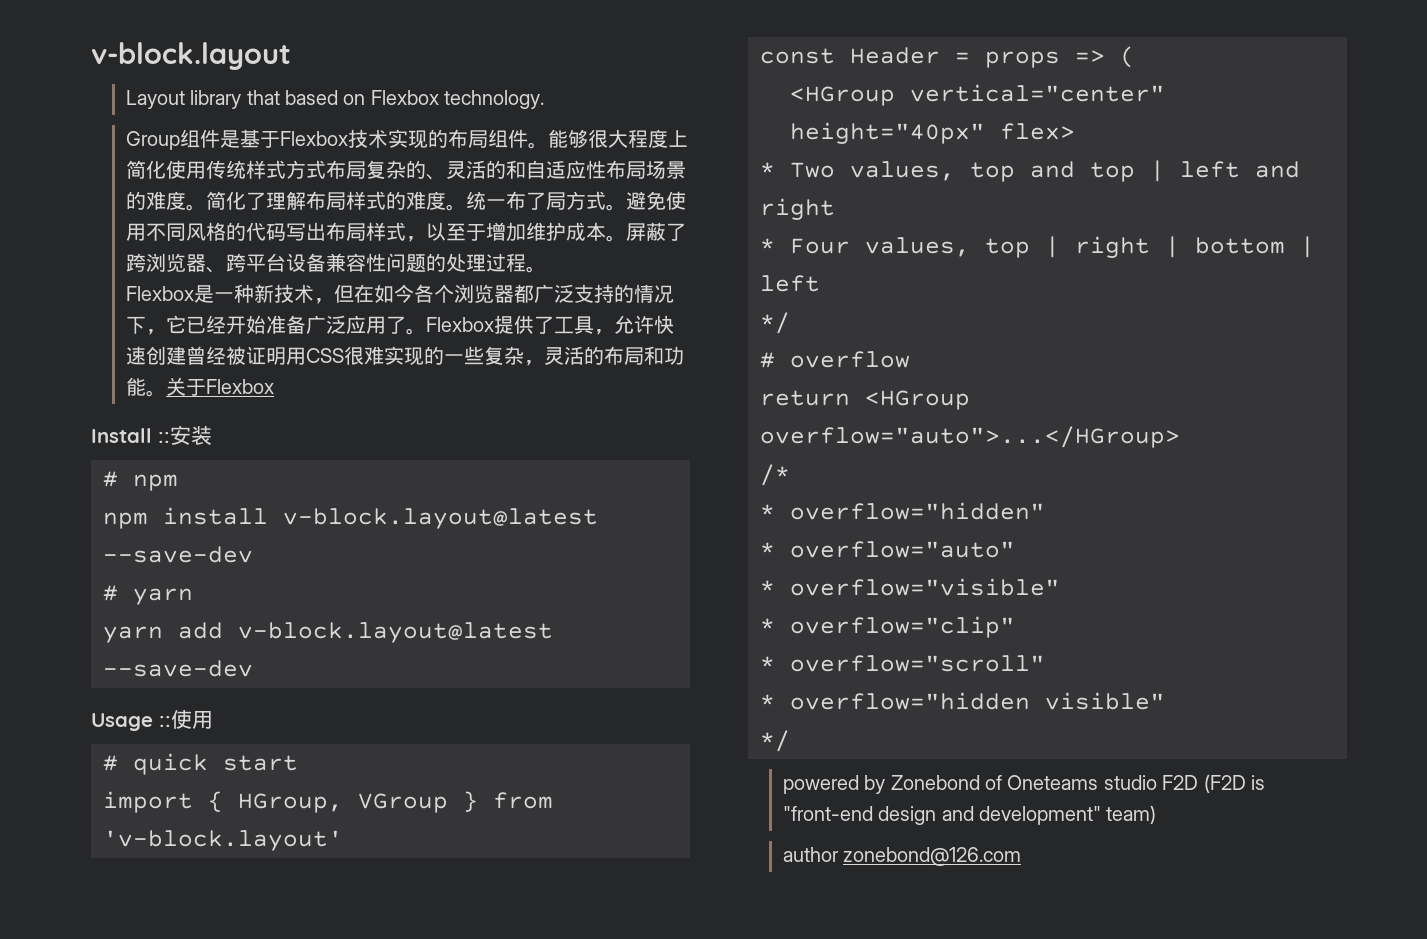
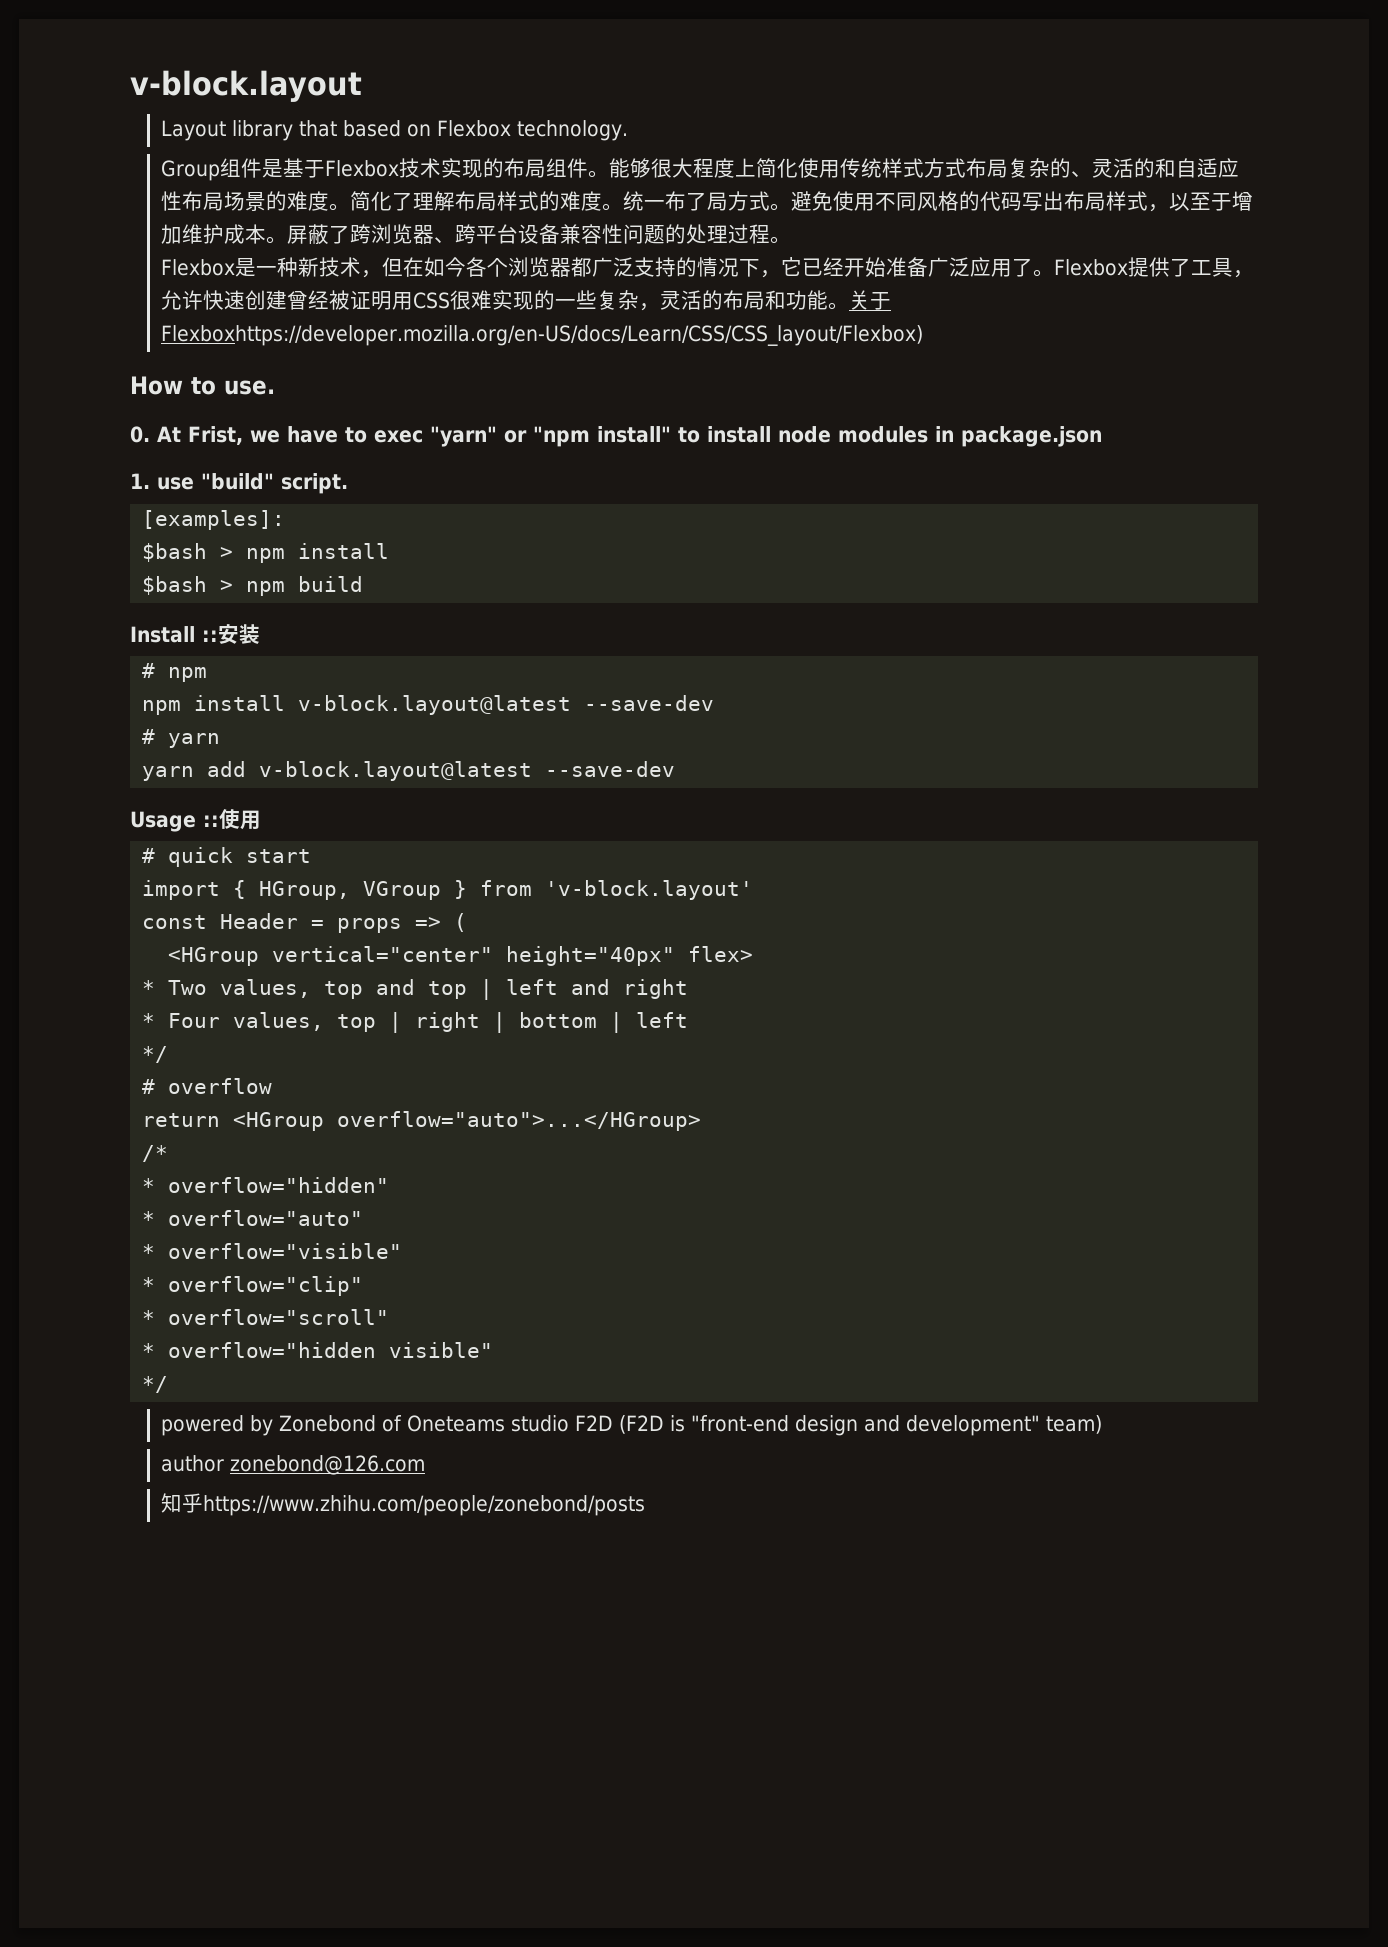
[205,379,274,394] Flexbox -> [161,325,923,346] [130,376,275,395] [130,426,1102,447] [130,473,348,494] [142,510,286,530] [142,543,390,563] [142,576,364,596] Flexboxhttps://developer.mozilla.org/en-US/docs/Learn/CSS/CSS_layout/Flexbox) // How to use. // 0. At Frist, we have to exec "yarn" or "npm install" to install node modules in package.json // 1. use "build" script. // [examples]: // $bash > npm install // $bash > npm build
(1022, 856) none -> [161,1493,646,1516] // 知乎https://www.zhihu.com/people/zonebond/posts

